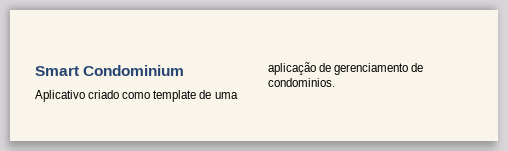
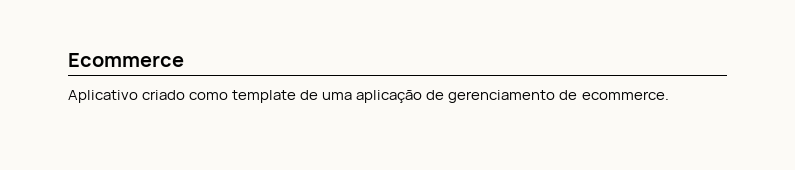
[35,65,185,76] Smart Condominium -> [68,53,184,67] Ecommerce
[268,78,335,87] condominios. -> [581,91,669,100] ecommerce.

